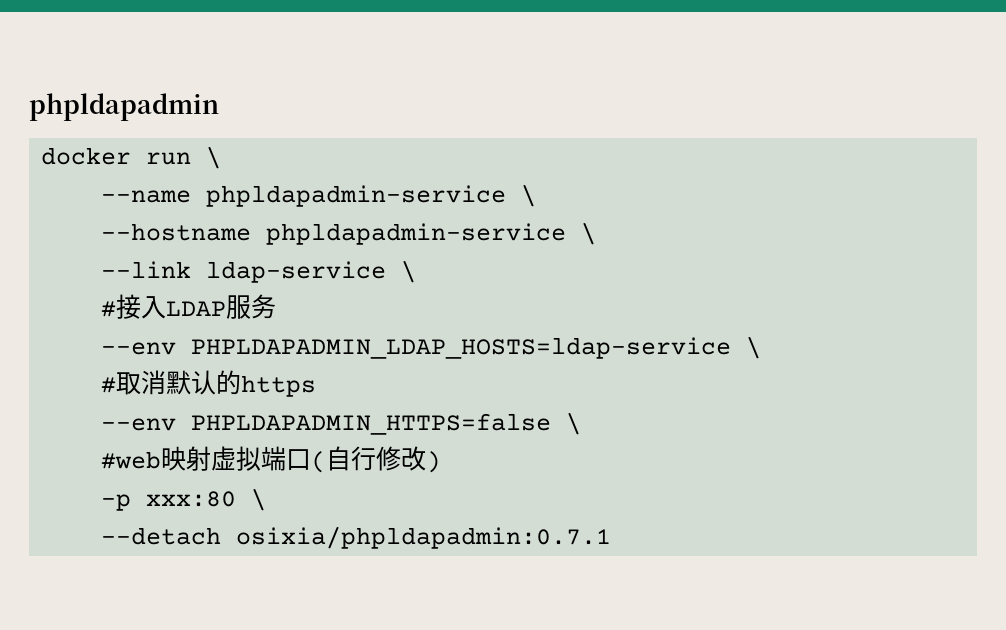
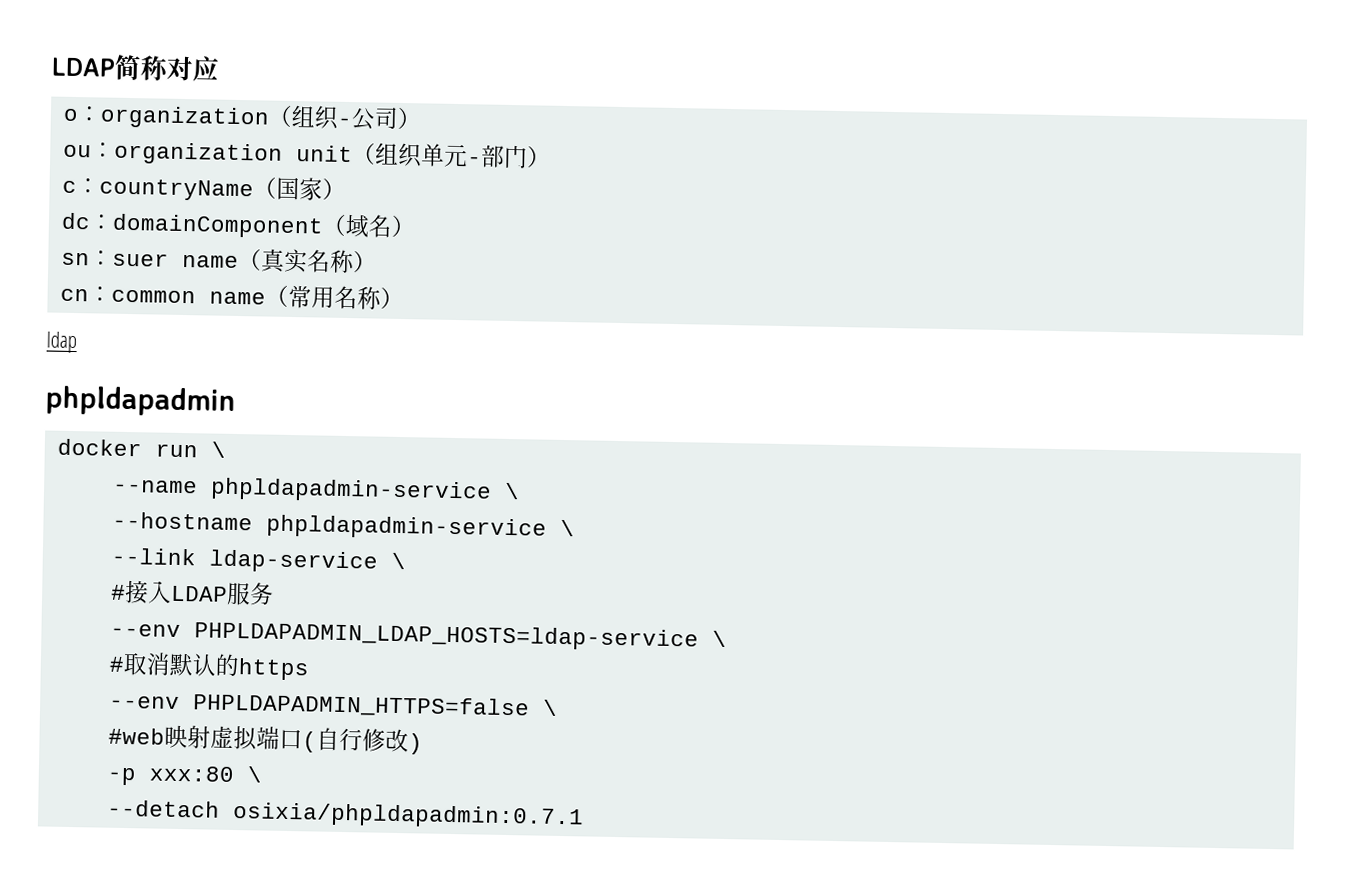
(29, 107) none -> [51,54,220,82] [62,104,422,131] [62,141,551,169] [61,176,346,202] [60,212,416,239] [60,247,377,274] [59,284,404,310] [46,331,77,354] LDAP简称对应 // o：organization（组织-公司） // ou：organization unit（组织单元-部门） // c：countryName（国家） // dc：domainComponent（域名） // sn：suer name（真实名称） // cn：common name（常用名称） // ldap //

